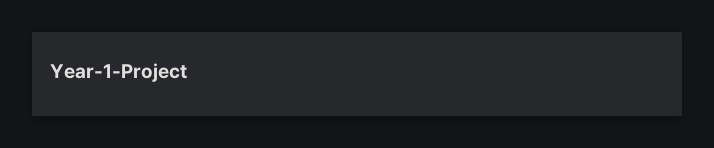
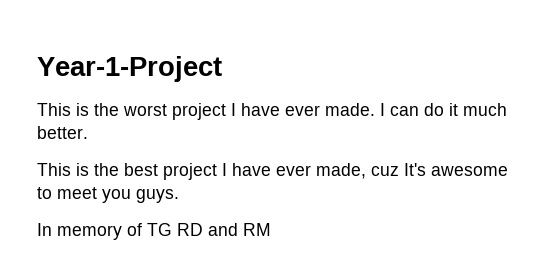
(187, 72) none -> [37,103,507,120] [37,126,88,139] [37,163,508,180] [37,187,179,203] [37,223,271,240] // This is the worst project I have ever made. I can do it much better. // This is the best project I have ever made, cuz It's awesome to meet you guys. // In memory of TG RD and RM

